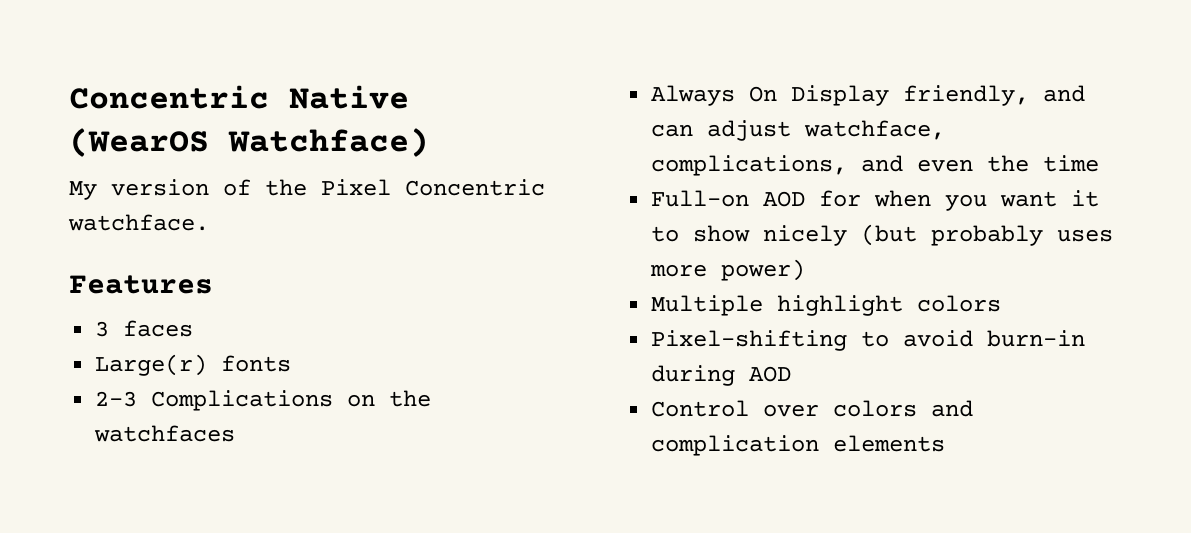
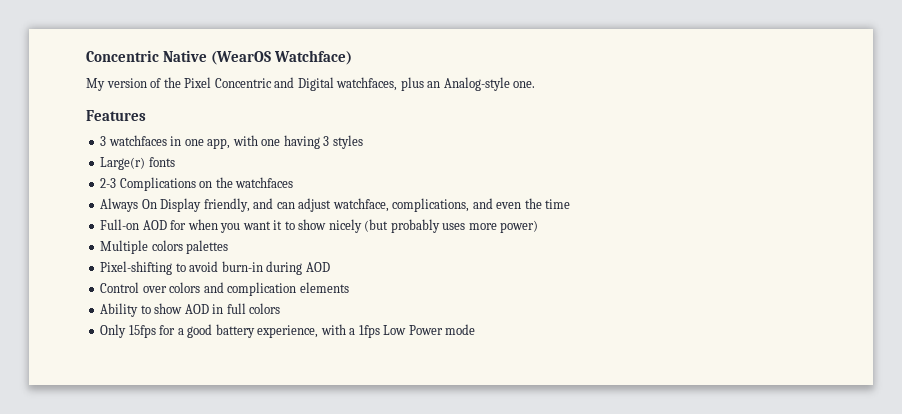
[68,214,209,231] [69,275,213,294] [95,320,194,337] watchface. // Features // 3 faces -> [274,77,536,91] [86,110,146,121] [100,135,363,149] and Digital watchfaces, plus an Analog-style one. // Features // 3 watchfaces in one app, with one having 3 styles
[777,295,1002,316] highlight colors -> [151,240,229,254] colors palettes
(946, 443) none -> [100,303,281,317] [100,324,476,338] // Ability to show AOD in full colors // Only 15fps for a good battery experience, with a 1fps Low Power mode

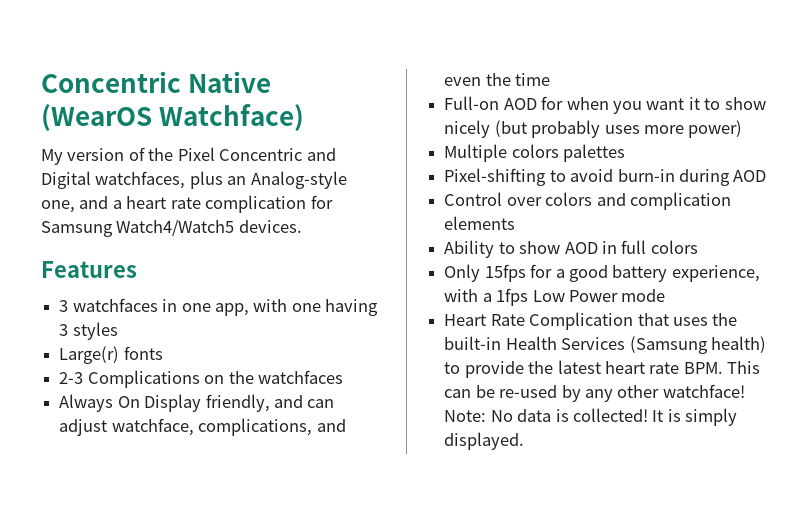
[513,81,536,88] one. -> [41,195,333,213] [41,219,302,237] one, and a heart rate complication for Samsung Watch4/Watch5 devices.
(476, 329) none -> [444,312,738,330] [444,336,766,354] [444,360,761,378] [444,384,745,402] [444,408,738,426] [444,432,525,450] // Heart Rate Complication that uses the built-in Health Services (Samsung health) to provide the latest heart rate BPM. This can be re-used by any other watchface! Note: No data is collected! It is simply displayed.

